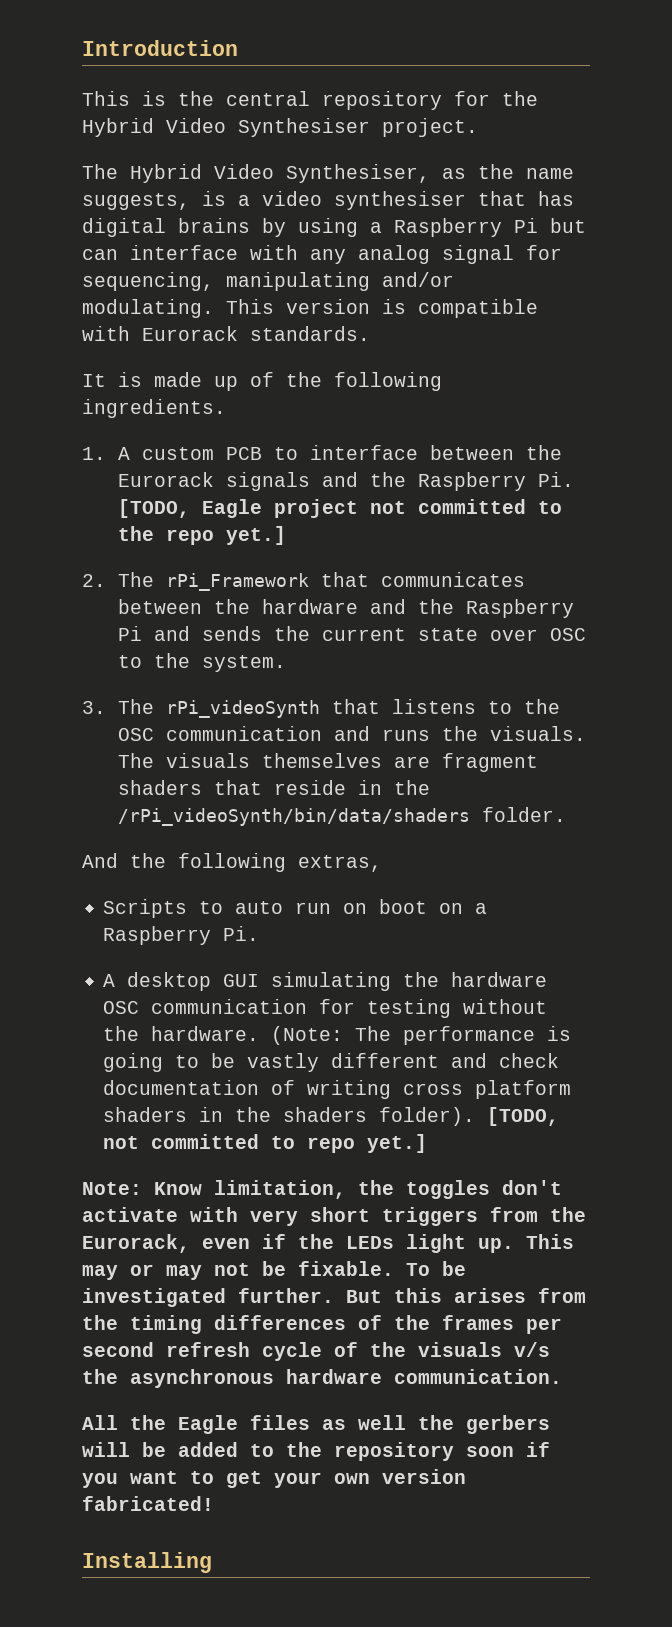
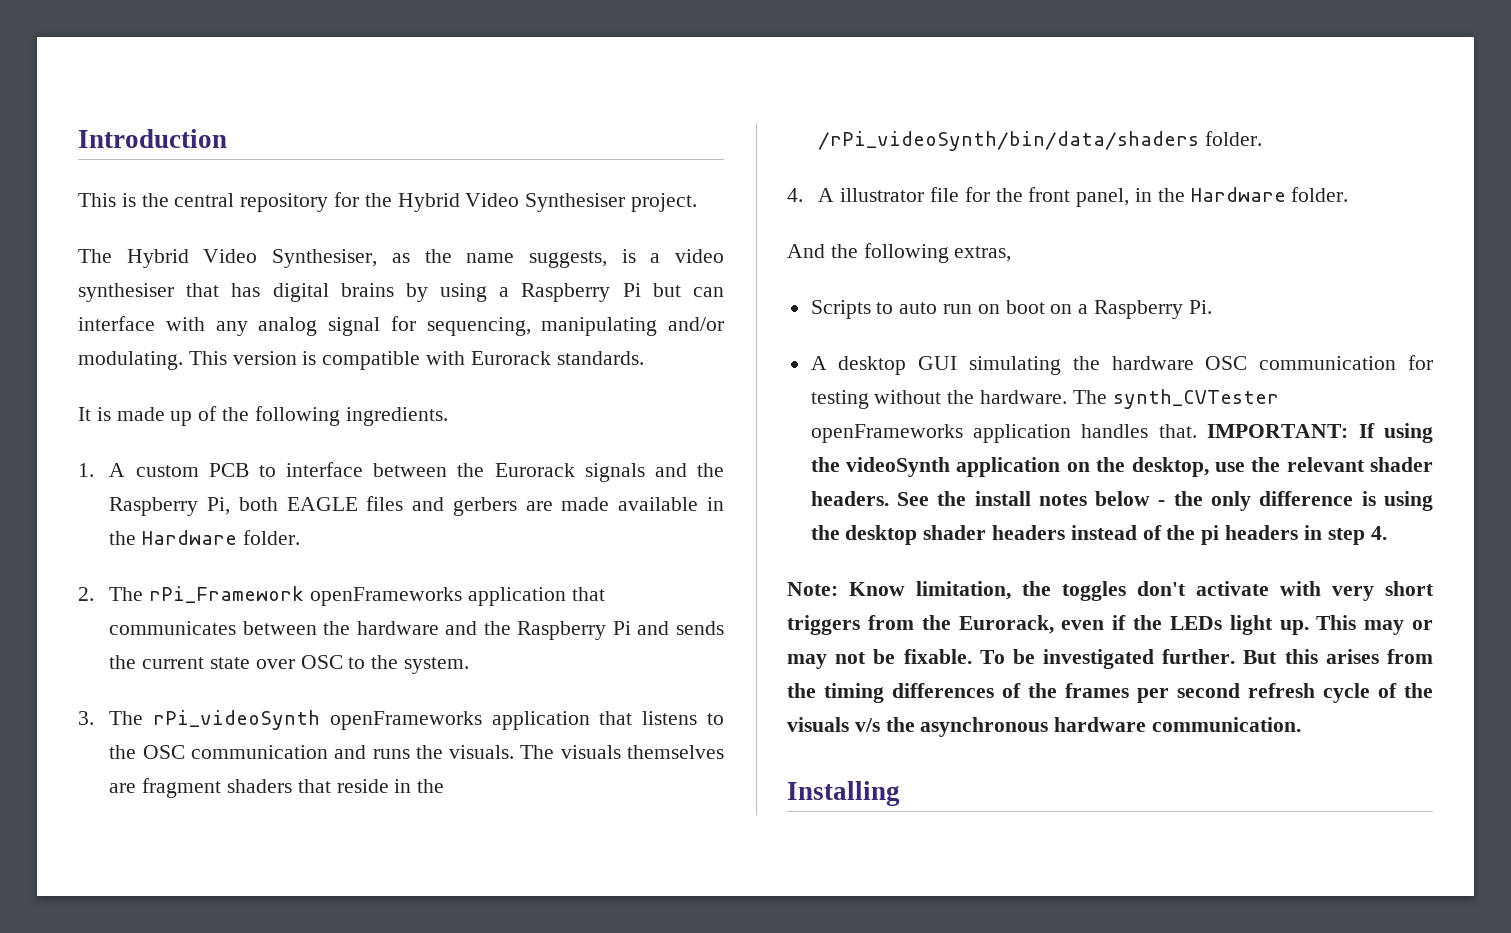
[537,472,574,487] [117,499,562,518] [117,526,286,545] Pi. [TODO, Eagle project not committed to the repo yet.] -> [207,496,724,516] [109,530,300,545] Pi, both EAGLE files and gerbers are made available in the Hardware folder.
(309, 582) none -> [309,587,566,606] openFrameworks application
(320, 709) none -> [329,711,590,730] openFrameworks application
(566, 814) none -> [787,187,1349,207] // 4. A illustrator file for the front panel, in the Hardware folder.
[271,1026,572,1045] [103,1053,560,1072] [103,1080,572,1099] [103,1107,560,1126] [103,1134,428,1153] (Note: The performance is going to be vastly different and check documentation of writing cross platform shaders in the shaders folder). [TODO, not committed to repo yet.] -> [1072,389,1279,409] [810,423,1433,443] [810,457,1433,477] [810,491,1433,511] [810,525,1387,545] The synth_CVTester openFrameworks application handles that. IMPORTANT: If using the videoSynth application on the desktop, use the relevant shader headers. See the install notes below - the only difference is using the desktop shader headers instead of the pi headers in step 4.
[82,1415,550,1434] [82,1442,550,1461] [82,1469,466,1488] [82,1496,214,1511] // All the Eagle files as well the gerbers will be added to the repository soon if you want to get your own version fabricated! -> (1302, 724) none

